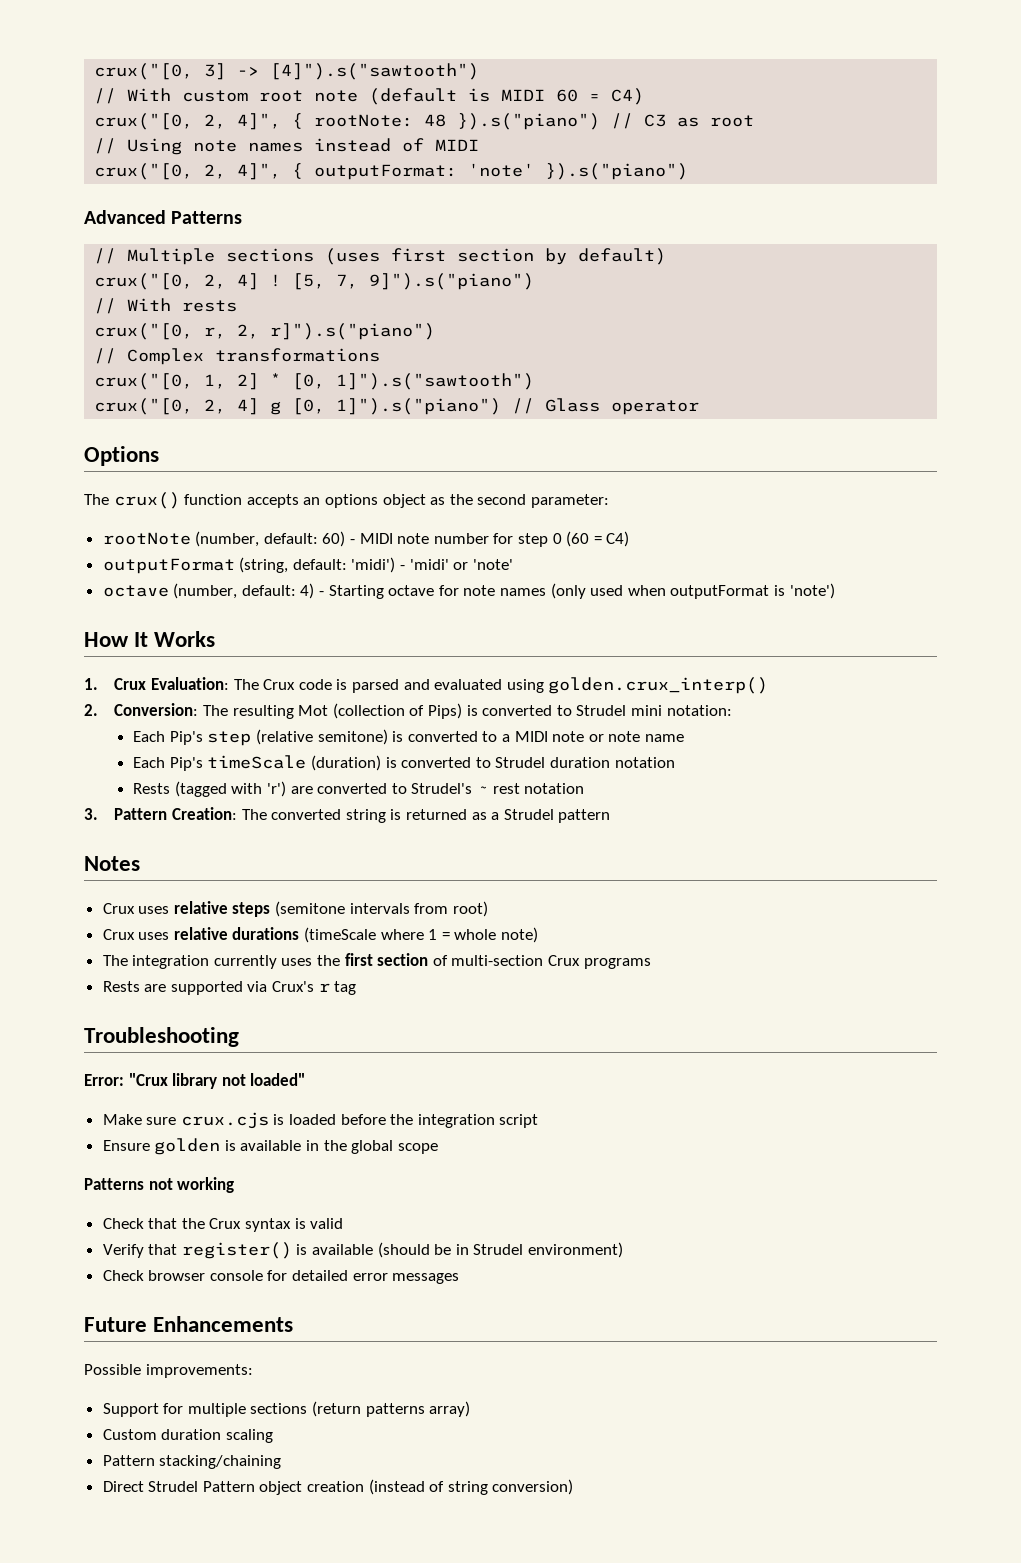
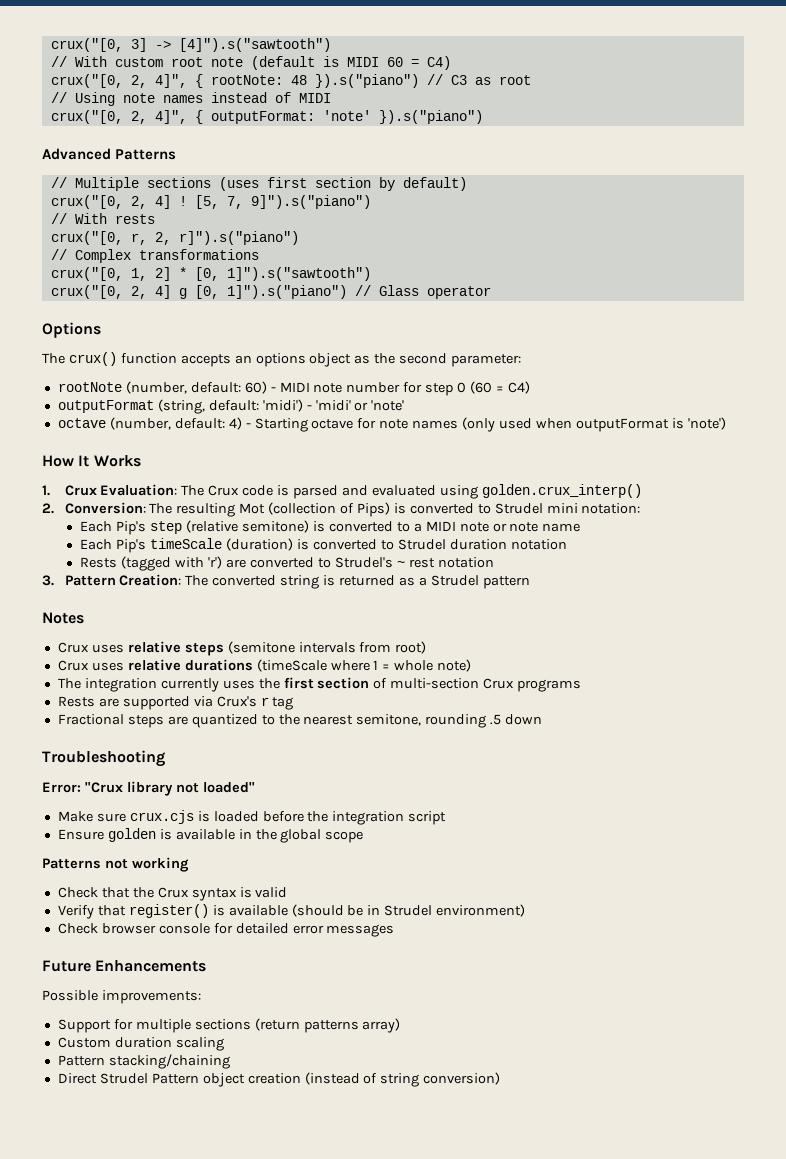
(357, 988) none -> [57,714,543,728] // Fractional steps are quantized to the nearest semitone, rounding .5 down

